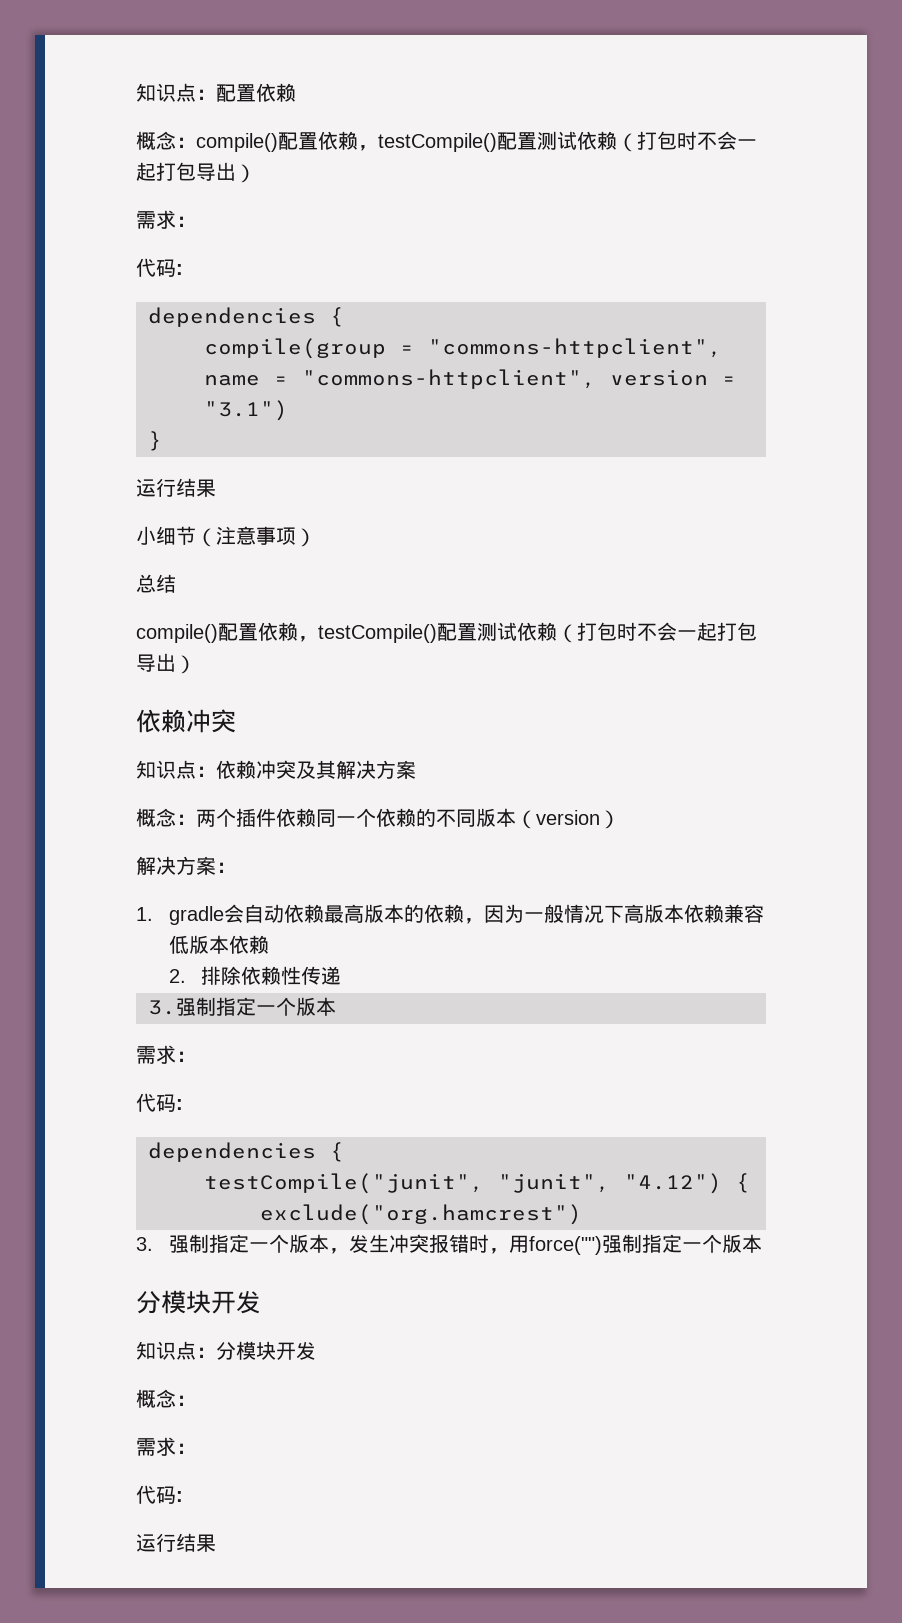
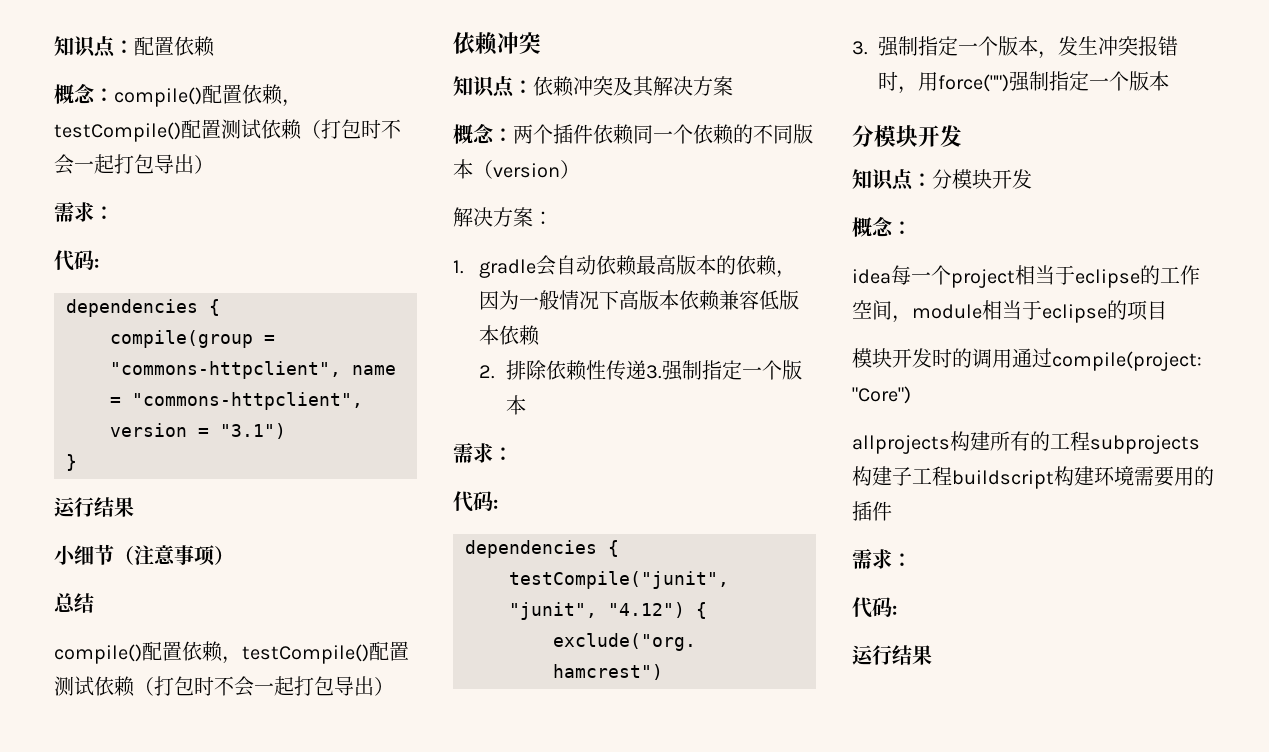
(342, 975) // -> (646, 370) none
(196, 1400) none -> [852,265,1200,288] [852,300,1167,323] [852,348,1202,371] [852,386,911,404] [852,431,1200,454] [852,466,1214,489] [852,501,892,521] // idea每一个project相当于eclipse的工作空间，module相当于eclipse的项目 // 模块开发时的调用通过compile(project: "Core") // allprojects构建所有的工程subprojects构建子工程buildscript构建环境需要用的插件

